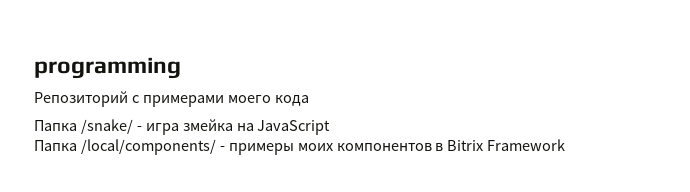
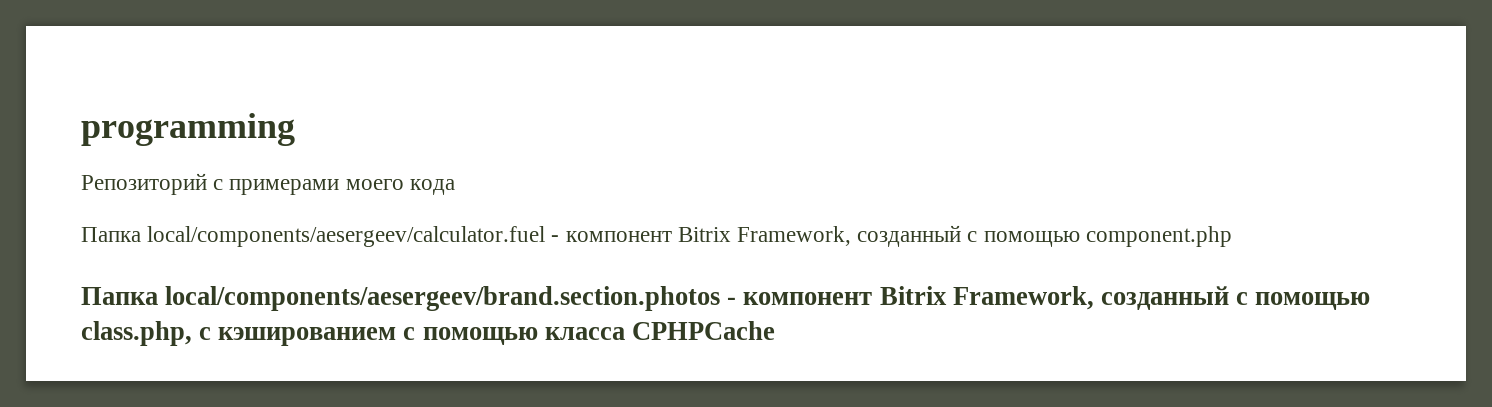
[80,119,331,135] [34,139,566,155] /snake/ - игра змейка на JavaScript // Папка /local/components/ - примеры моих компонентов в Bitrix Framework -> [147,225,1232,247] [81,286,1371,311] [81,321,775,346] local/components/aesergeev/calculator.fuel - компонент Bitrix Framework, созданный с помощью component.php // Папка local/components/aesergeev/brand.section.photos - компонент Bitrix Framework, созданный с помощью class.php, с кэшированием с помощью класса CPHPCache

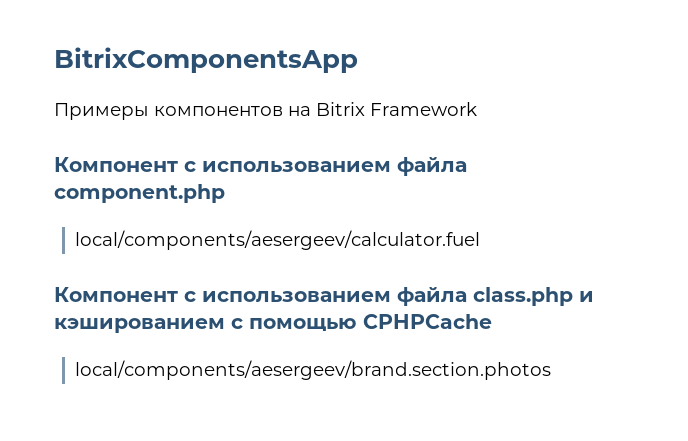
[81,113,295,146] [81,173,455,195] [81,225,1232,247] [81,286,1371,311] [81,321,212,346] programming // Репозиторий с примерами моего кода // Папка local/components/aesergeev/calculator.fuel - компонент Bitrix Framework, созданный с помощью component.php // Папка local/components/aesergeev/brand.section.photos - компонент Bitrix Framework, созданный с помощью class.php, с -> [54,47,358,73] [54,102,477,120] [54,157,467,176] [54,184,225,203] [74,230,480,250] [54,287,594,306] BitrixComponentsApp // Примеры компонентов на Bitrix Framework // Компонент с использованием файла component.php // local/components/aesergeev/calculator.fuel // Компонент с использованием файла class.php и
[544,327,625,340] класса -> (357, 324) none
(775, 330) none -> [74,360,551,380] // local/components/aesergeev/brand.section.photos

